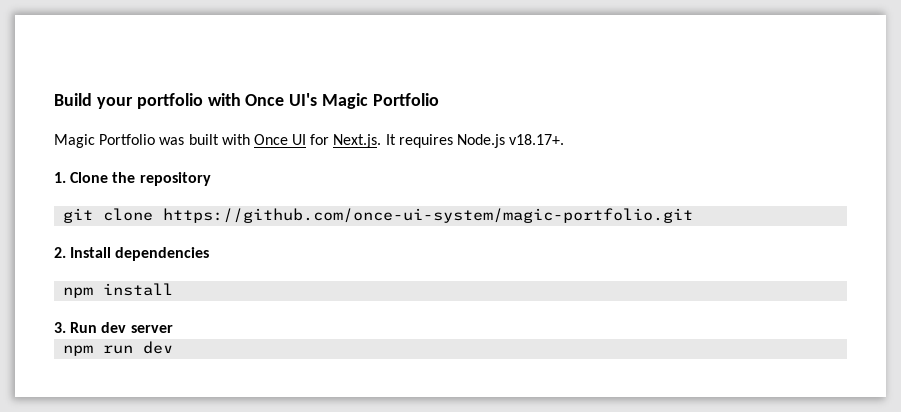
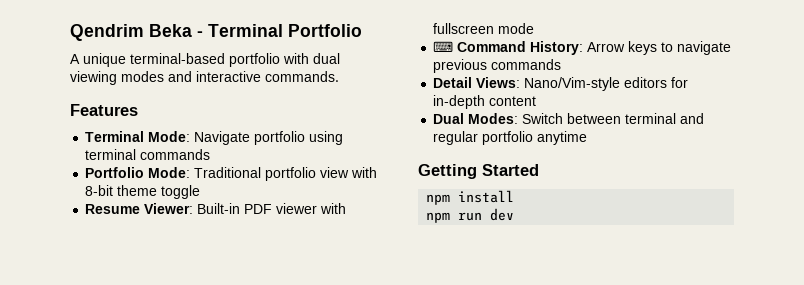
[54,93,440,109] [54,134,565,148] [54,172,211,186] [63,208,694,223] [54,247,210,261] [63,283,174,298] [54,322,173,333] Build your portfolio with Once UI's Magic Portfolio // Magic Portfolio was built with Once UI for Next.js. It requires Node.js v18.17+. // 1. Clone the repository // git clone https://github.com/once-ui-system/magic-portfolio.git // 2. Install dependencies // npm install // 3. Run dev server -> [70,24,362,41] [70,53,340,67] [70,71,339,85] [70,104,138,116] [85,131,344,145] [85,149,211,160] [85,167,378,181] [85,185,201,199] [85,203,347,214] [433,23,535,34] [433,41,732,55] [433,59,562,73] [433,77,689,91] [433,95,537,109] [433,113,705,124] [433,131,588,145] [418,164,539,179] [426,190,515,205] Qendrim Beka - Terminal Portfolio // A unique terminal-based portfolio with dual viewing modes and interactive commands. // Features // Terminal Mode: Navigate portfolio using terminal commands // Portfolio Mode: Traditional portfolio view with 8-bit theme toggle // Resume Viewer: Built-in PDF viewer with fullscreen mode // ⌨ Command History: Arrow keys to navigate previous commands // Detail Views: Nano/Vim-style editors for in-depth content // Dual Modes: Switch between terminal and regular portfolio anytime // Getting Started // npm install

